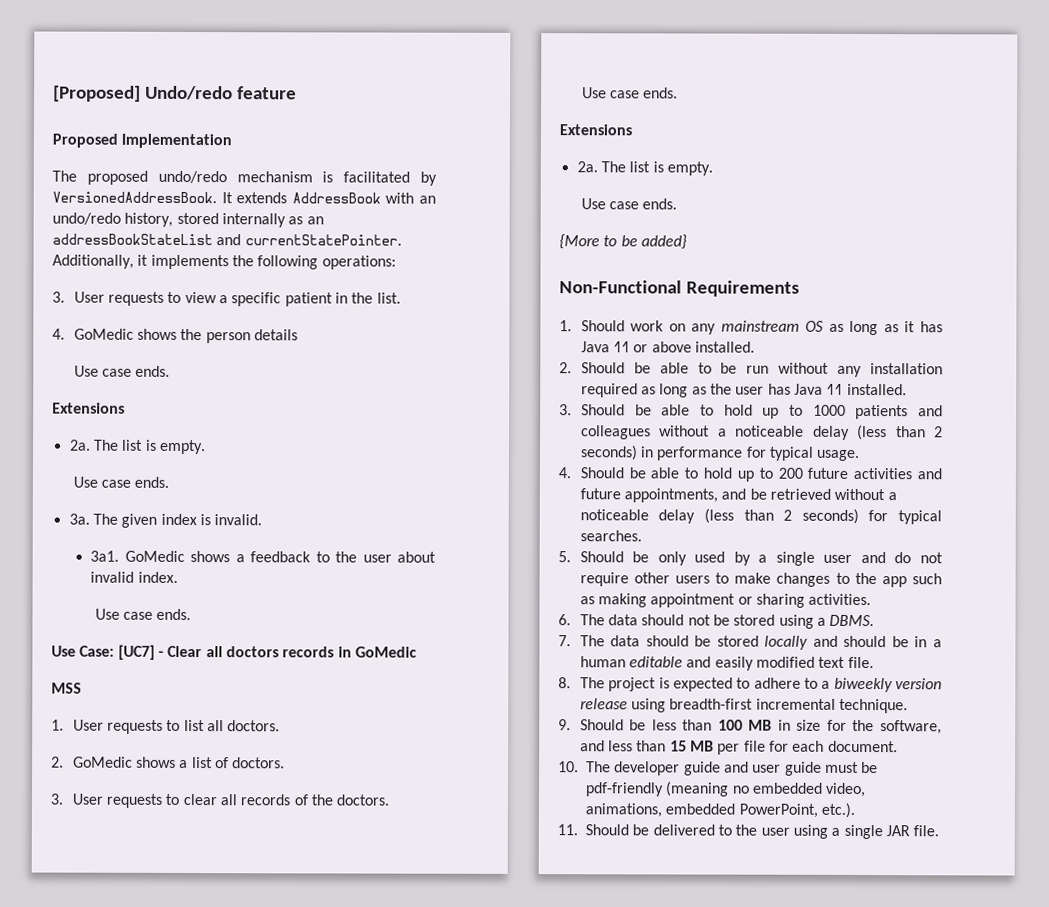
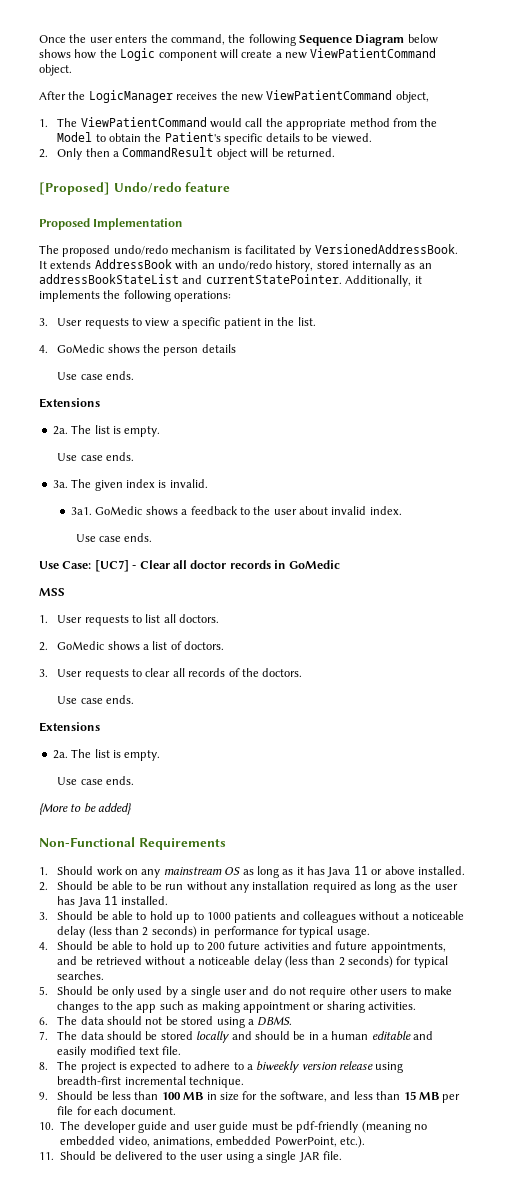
(53, 93) none -> [39,34,438,46] [39,48,437,61] [39,64,72,76] [39,90,429,103] [39,117,438,130] [57,132,372,145] [39,147,335,160] Once the user enters the command, the following Sequence Diagram below shows how the Logic component will create a new ViewPatientCommand object. // After the LogicManager receives the new ViewPatientCommand object, // 1. The ViewPatientCommand would call the appropriate method from the Model to obtain the Patient's specific details to be viewed. // 2. Only then a CommandResult object will be returned. //
[225,646,279,658] doctors -> [190,560,227,569] doctor

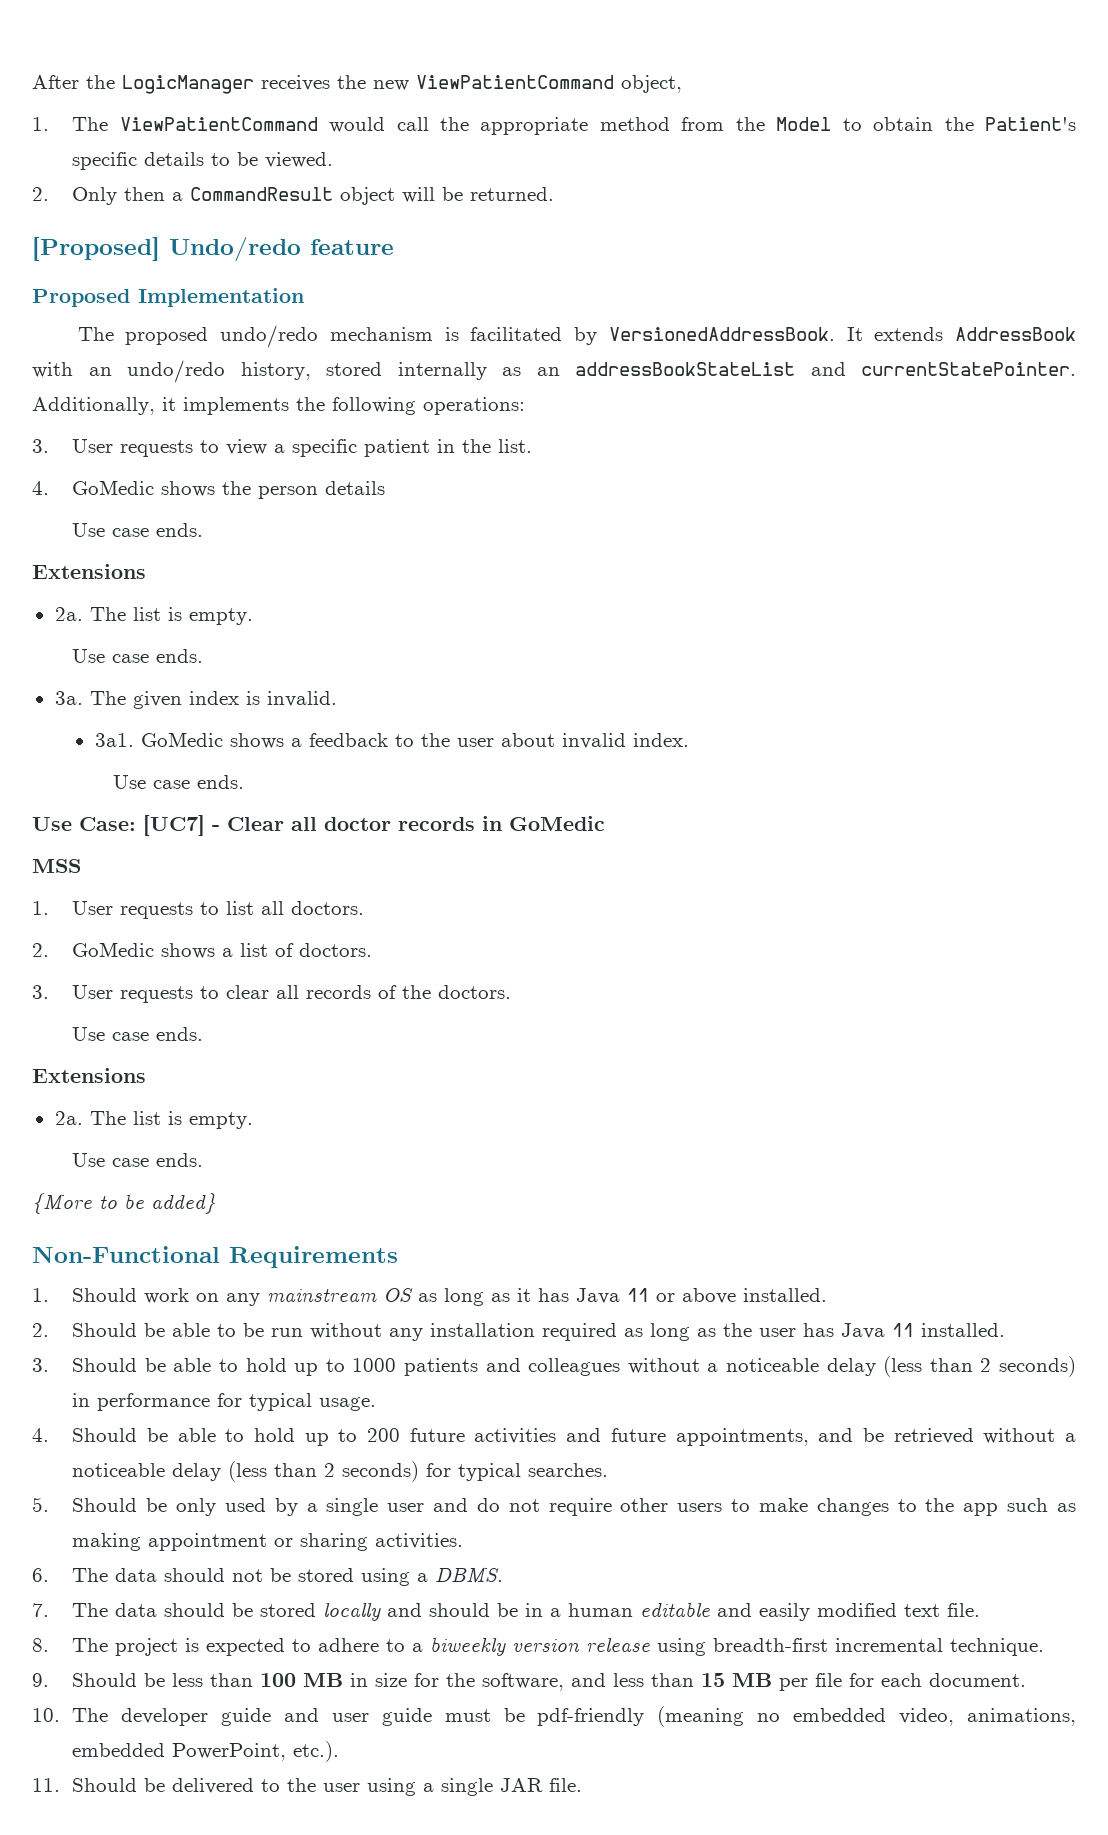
[39,34,438,46] [39,48,437,61] [39,64,72,76] Once the user enters the command, the following Sequence Diagram below shows how the Logic component will create a new ViewPatientCommand object. // -> (32, 82) none

